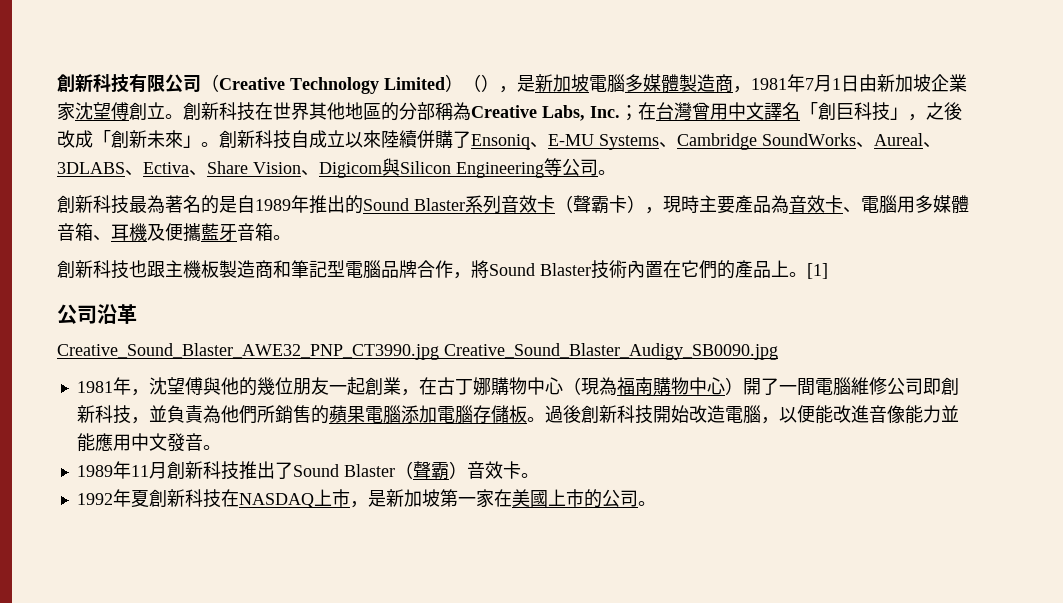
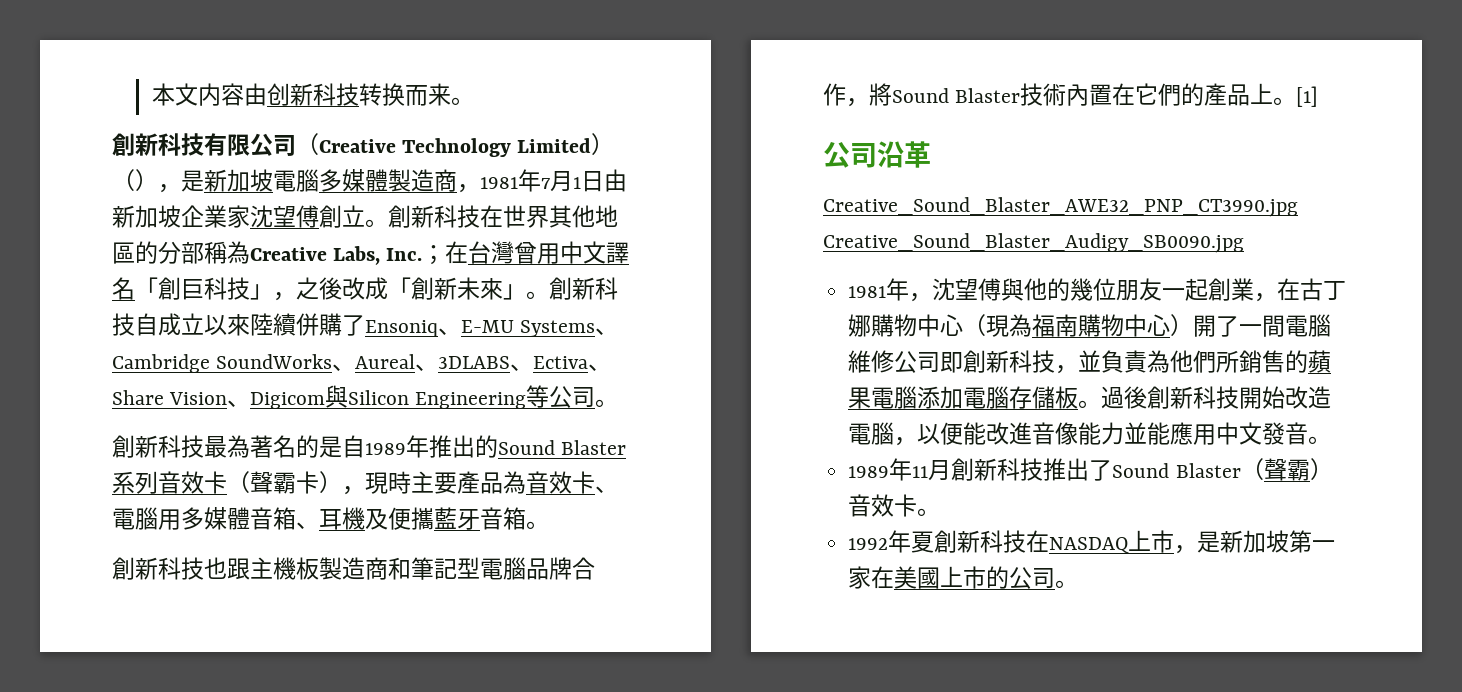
(57, 83) none -> [152,83,475,106] 本文内容由创新科技转换而来。 //

